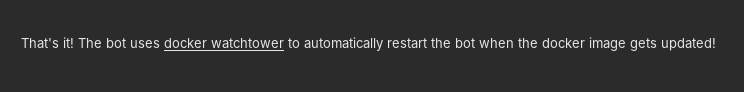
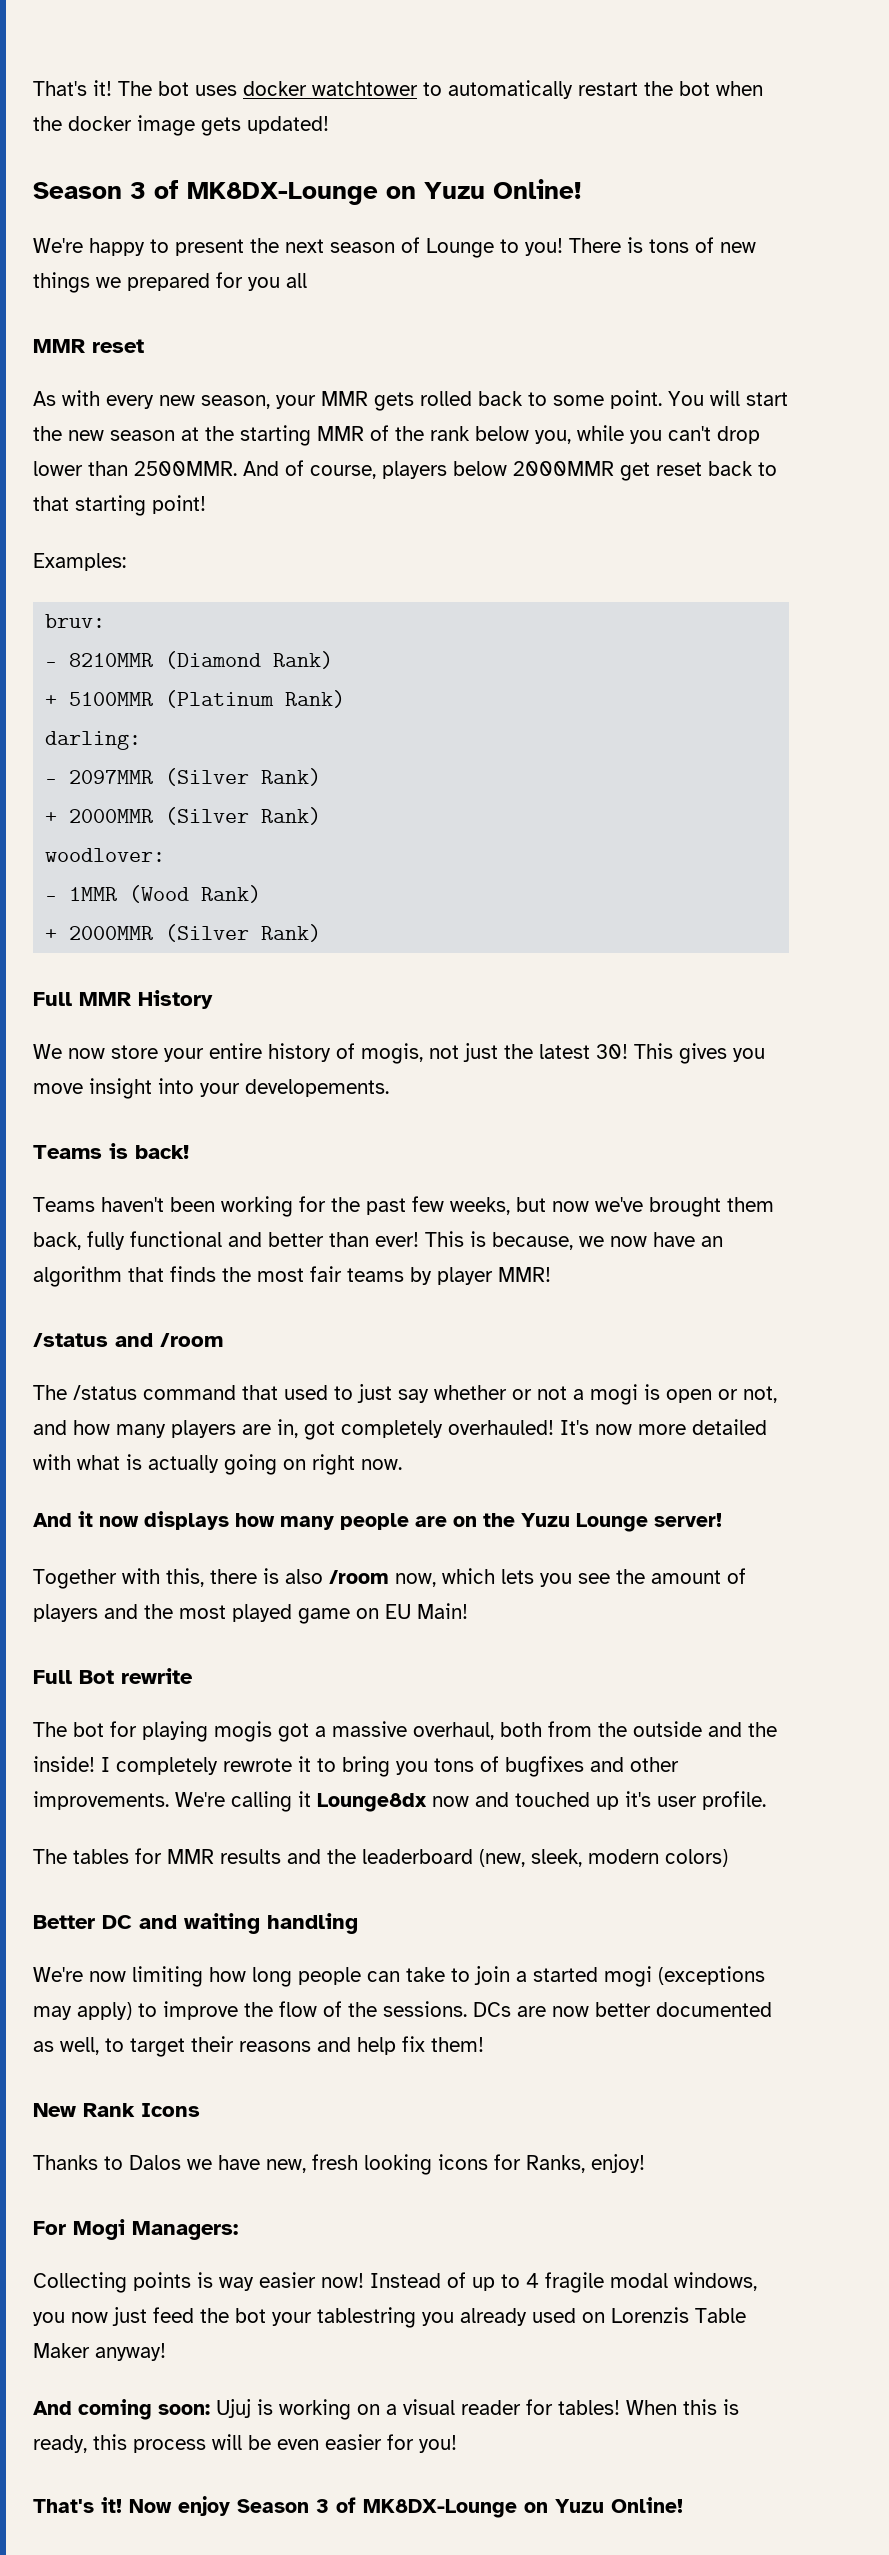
(716, 44) none -> [33,179,581,205] [33,237,756,258] [33,272,307,293] [33,339,144,353] [33,390,788,411] [33,425,760,446] [33,460,777,481] [33,495,206,516] [33,553,126,571] [45,614,106,628] [45,651,334,669] [45,690,346,708] [45,731,142,750] [45,768,322,786] [45,807,322,825] [45,848,166,862] [45,885,262,903] [45,924,322,942] [33,990,213,1009] [33,1043,765,1064] [33,1078,389,1099] [33,1143,189,1159] [33,1196,774,1217] [33,1231,723,1250] [33,1266,551,1287] [33,1333,223,1347] [33,1384,777,1405] [33,1419,767,1440] [33,1454,402,1475] [33,1511,722,1532] [33,1568,746,1589] [33,1603,468,1624] [33,1668,193,1684] [33,1721,777,1742] [33,1756,679,1777] [33,1791,766,1812] [33,1848,728,1867] [33,1913,358,1934] [33,1966,765,1987] [33,2001,772,2020] [33,2036,484,2057] [33,2103,200,2117] [33,2154,645,2175] [33,2219,238,2240] [33,2272,757,2293] [33,2307,746,2328] [33,2343,166,2361] [33,2399,739,2420] [33,2434,457,2453] [33,2496,683,2518] // Season 3 of MK8DX-Lounge on Yuzu Online! // We're happy to present the next season of Lounge to you! There is tons of new things we prepared for you all // MMR reset // As with every new season, your MMR gets rolled back to some point. You will start the new season at the starting MMR of the rank below you, while you can't drop lower than 2500MMR. And of course, players below 2000MMR get reset back to that starting point! // Examples: // bruv: // - 8210MMR (Diamond Rank) // + 5100MMR (Platinum Rank) // darling: // - 2097MMR (Silver Rank) // + 2000MMR (Silver Rank) // woodlover: // - 1MMR (Wood Rank) // + 2000MMR (Silver Rank) // Full MMR History // We now store your entire history of mogis, not just the latest 30! This gives you move insight into your developements. // Teams is back! // Teams haven't been working for the past few weeks, but now we've brought them back, fully functional and better than ever! This is because, we now have an algorithm that finds the most fair teams by player MMR! // /status and /room // The /status command that used to just say whether or not a mogi is open or not, and how many players are in, got completely overhauled! It's now more detailed with what is actually going on right now. // And it now displays how many people are on the Yuzu Lounge server! // Together with this, there is also /room now, which lets you see the amount of players and the most played game on EU Main! // Full Bot rewrite // The bot for playing mogis got a massive overhaul, both from the outside and the inside! I completely rewrote it to bring you tons of bugfixes and other improvements. We're calling it Lounge8dx now and touched up it's user profile. // The tables for MMR results and the leaderboard (new, sleek, modern colors) // Better DC and waiting handling // We're now limiting how long people can take to join a started mogi (exceptions may apply) to improve the flow of the sessions. DCs are now better documented as well, to target their reasons and help fix them! // New Rank Icons // Thanks to Dalos we have new, fresh looking icons for Ranks, enjoy! // For Mogi Managers: // Collecting points is way easier now! Instead of up to 4 fragile modal windows, you now just feed the bot your tablestring you already used on Lorenzis Table Maker anyway! // And coming soon: Ujuj is working on a visual reader for tables! When this is ready, this process will be even easier for you! // That's it! Now enjoy Season 3 of MK8DX-Lounge on Yuzu Online!

